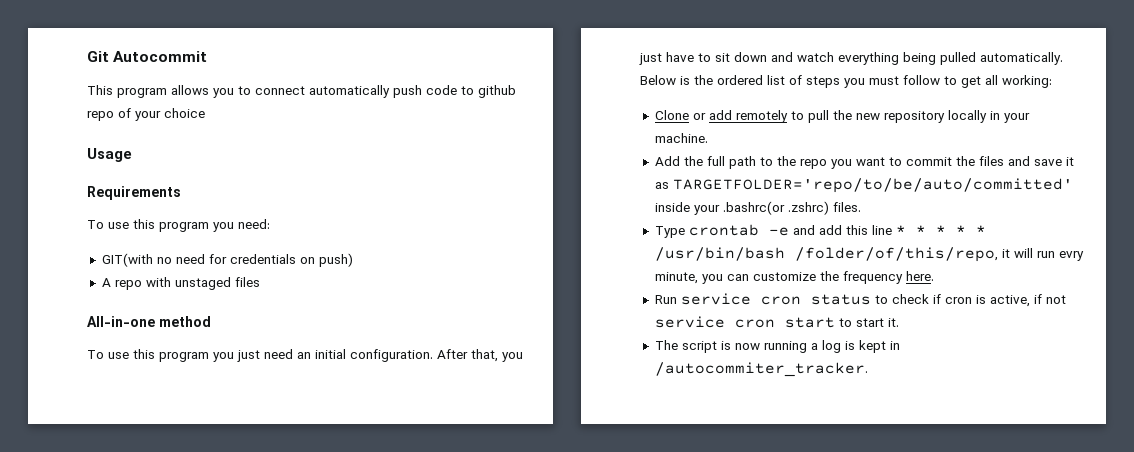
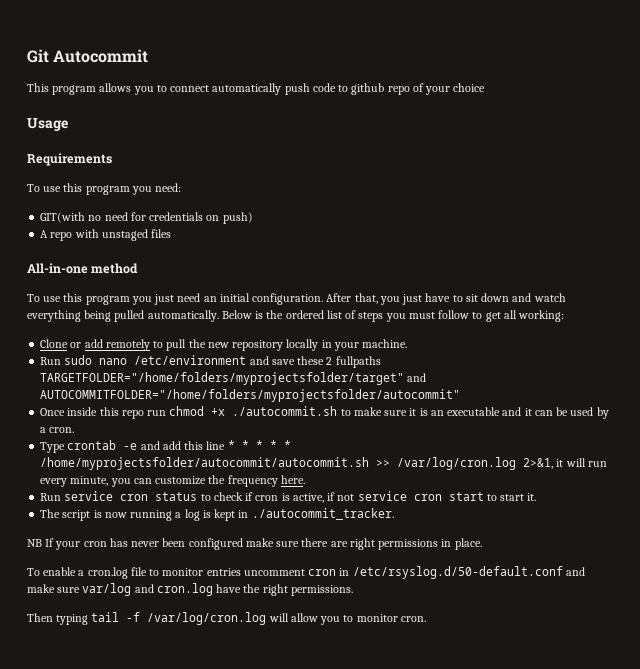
[654,156,1074,169] [654,178,1073,193] [654,201,861,215] Add the full path to the repo you want to commit the files and save it as TARGETFOLDER='repo/to/be/auto/committed' inside your .bashrc(or .zshrc) files. -> [40,355,381,368] [40,372,427,385] [40,389,461,402] [40,406,609,419] [40,427,75,433] Run sudo nano /etc/environment and save these 2 fullpaths TARGETFOLDER="/home/folders/myprojectsfolder/target" and AUTOCOMMITFOLDER="/home/folders/myprojectsfolder/autocommit" // Once inside this repo run chmod +x ./autocommit.sh to make sure it is an executable and it can be used by a cron.
[654,247,998,262] /usr/bin/bash /folder/of/this/repo, -> [40,457,554,470] /home/myprojectsfolder/autocommit/autocommit.sh >> /var/log/cron.log 2>&1,
[1058,251,1084,261] evry -> [40,478,68,487] every
[654,362,868,377] /autocommiter_tracker. -> [251,508,394,520] [27,538,482,550] [27,566,585,579] [27,583,353,596] [27,612,426,625] ./autocommit_tracker. // NB If your cron has never been configured make sure there are right permissions in place. // To enable a cron.log file to monitor entries uncomment cron in /etc/rsyslog.d/50-default.conf and make sure var/log and cron.log have the right permissions. // Then typing tail -f /var/log/cron.log will allow you to monitor cron.

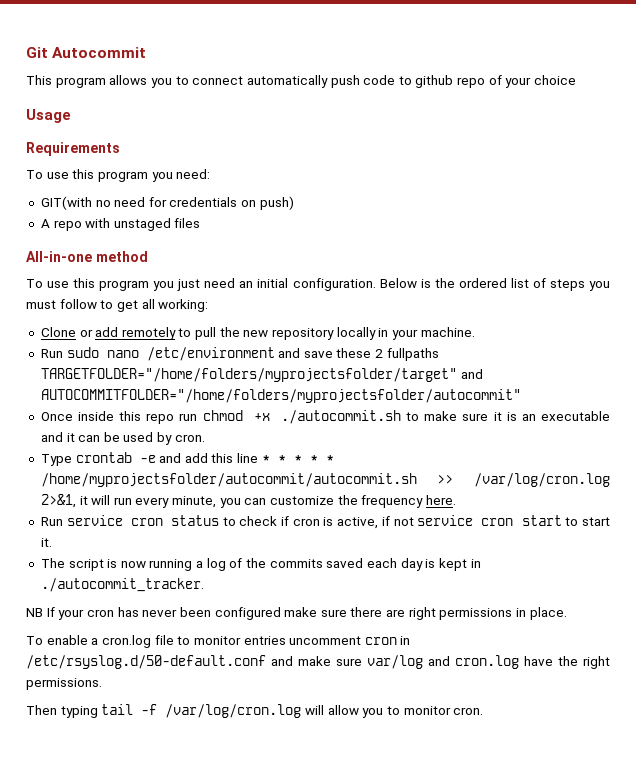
[326,293,566,305] [27,310,219,322] After that, you just have to sit down and watch everything being pulled automatically. -> (376, 284) none
[40,427,47,433] a -> (173, 438) none
(200, 515) none -> [229,558,423,571] of the commits saved each day

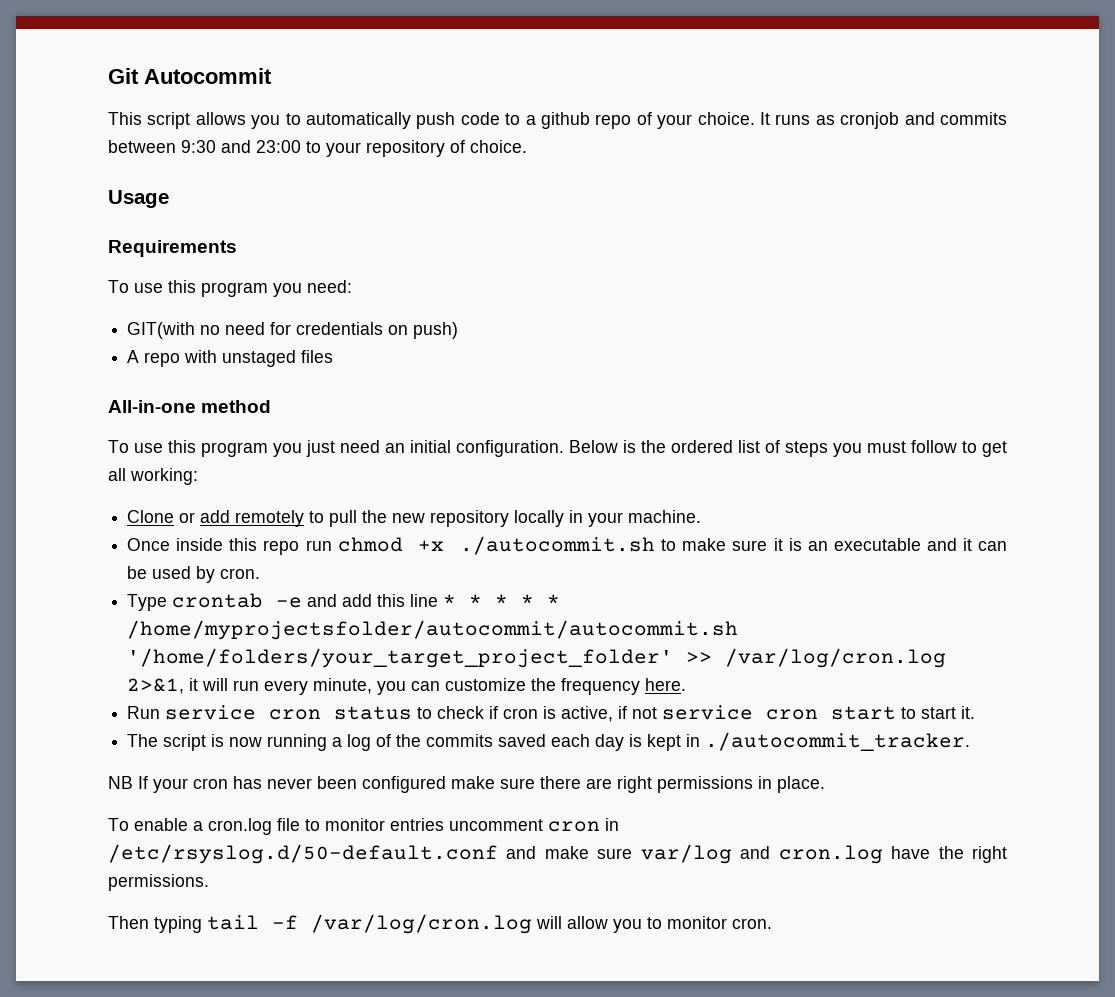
[55,77,106,88] program -> [147,112,191,129] script
[192,76,244,85] connect -> (301, 119) none
(412, 80) none -> [525,115,536,125] a
[534,75,577,85] choice -> [697,112,1007,129] [108,140,527,157] choice. It runs as cronjob and commits between 9:30 and 23:00 to your repository of choice.
[40,347,439,361] [40,368,483,382] [40,389,521,403] // Run sudo nano /etc/environment and save these 2 fullpaths TARGETFOLDER="/home/folders/myprojectsfolder/target" and AUTOCOMMITFOLDER="/home/folders/myprojectsfolder/autocommit" -> (702, 516) none
(417, 480) none -> [127,648,674,668] '/home/folders/your_target_project_folder'

